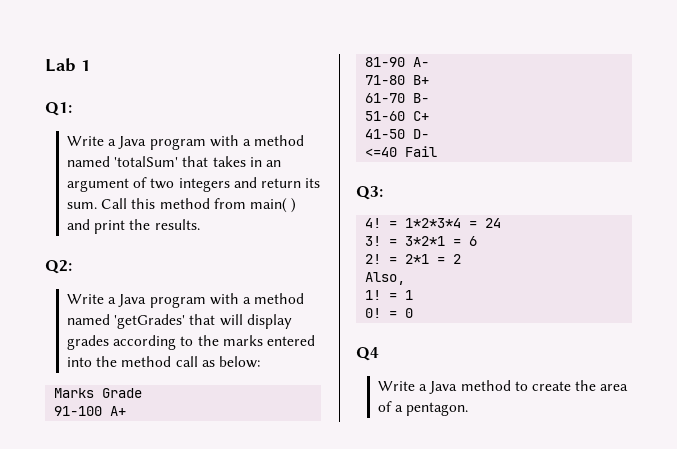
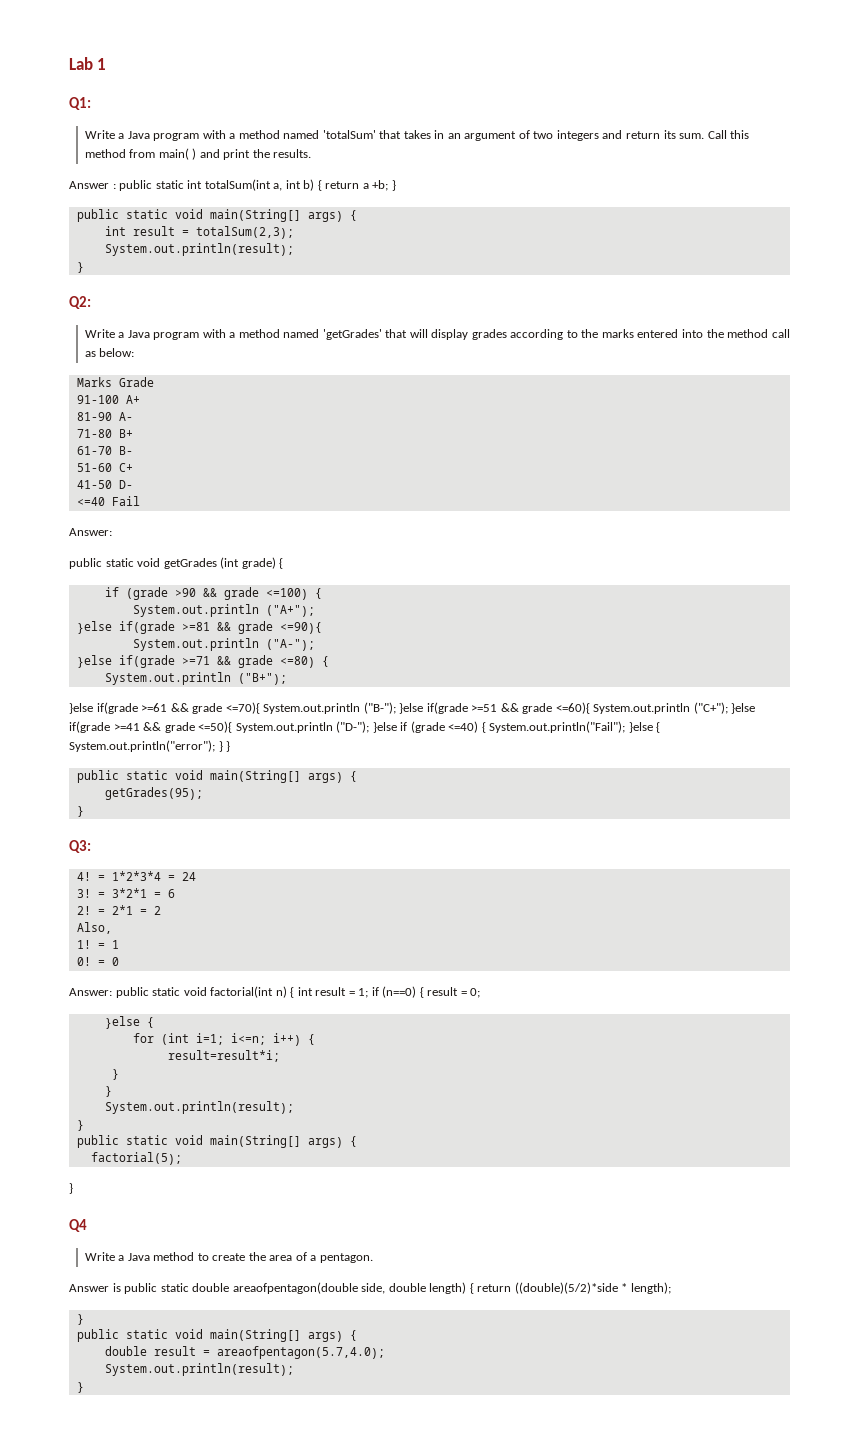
(200, 224) none -> [69,179,396,191] [76,209,357,222] [104,226,294,239] [104,243,294,256] [76,262,84,273] // Answer : public static int totalSum(int a, int b) { return a +b; } // public static void main(String[] args) { // int result = totalSum(2,3); // System.out.println(result); // }
(438, 151) none -> [69,528,112,536] [69,557,284,569] [104,587,322,600] [132,604,315,617] [76,621,322,634] [132,638,315,651] [76,655,329,668] [104,672,287,685] [69,702,756,714] [69,721,661,733] [69,740,231,752] [76,770,357,783] [104,787,203,800] [76,806,84,817] // Answer: // public static void getGrades (int grade) { // if (grade >90 && grade <=100) { // System.out.println ("A+"); // }else if(grade >=81 && grade <=90){ // System.out.println ("A-"); // }else if(grade >=71 && grade <=80) { // System.out.println ("B+"); // }else if(grade >=61 && grade <=70){ System.out.println ("B-"); }else if(grade >=51 && grade <=60){ System.out.println ("C+"); }else if(grade >=41 && grade <=50){ System.out.println ("D-"); }else if (grade <=40) { System.out.println("Fail"); }else { System.out.println("error"); } } // public static void main(String[] args) { // getGrades(95); // }
(414, 313) none -> [69,986,481,998] [104,1016,154,1029] [132,1033,315,1046] [167,1050,280,1062] [111,1069,119,1080] [104,1086,112,1097] [104,1101,294,1114] [76,1120,84,1131] [76,1135,357,1148] [90,1152,182,1165] [69,1183,73,1194] // Answer: public static void factorial(int n) { int result = 1; if (n==0) { result = 0; // }else { // for (int i=1; i<=n; i++) { // result=result*i; // } // } // System.out.println(result); // } // public static void main(String[] args) { // factorial(5); // }
(469, 409) none -> [69,1282,671,1294] [76,1314,84,1325] [76,1329,357,1342] [104,1346,385,1359] [104,1363,294,1376] [76,1382,84,1393] // Answer is public static double areaofpentagon(double side, double length) { return ((double)(5/2)*side * length); // } // public static void main(String[] args) { // double result = areaofpentagon(5.7,4.0); // System.out.println(result); // }

